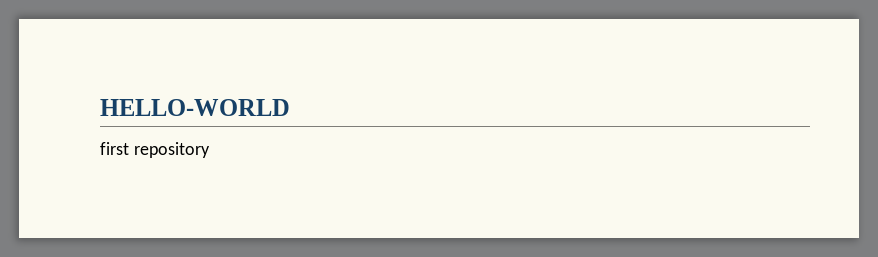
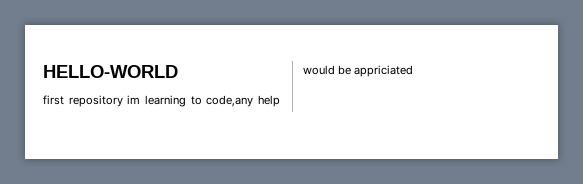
(210, 150) none -> [127,95,280,107] [303,65,414,77] im learning to code,any help would be appriciated

